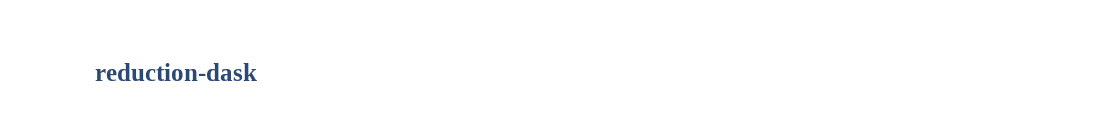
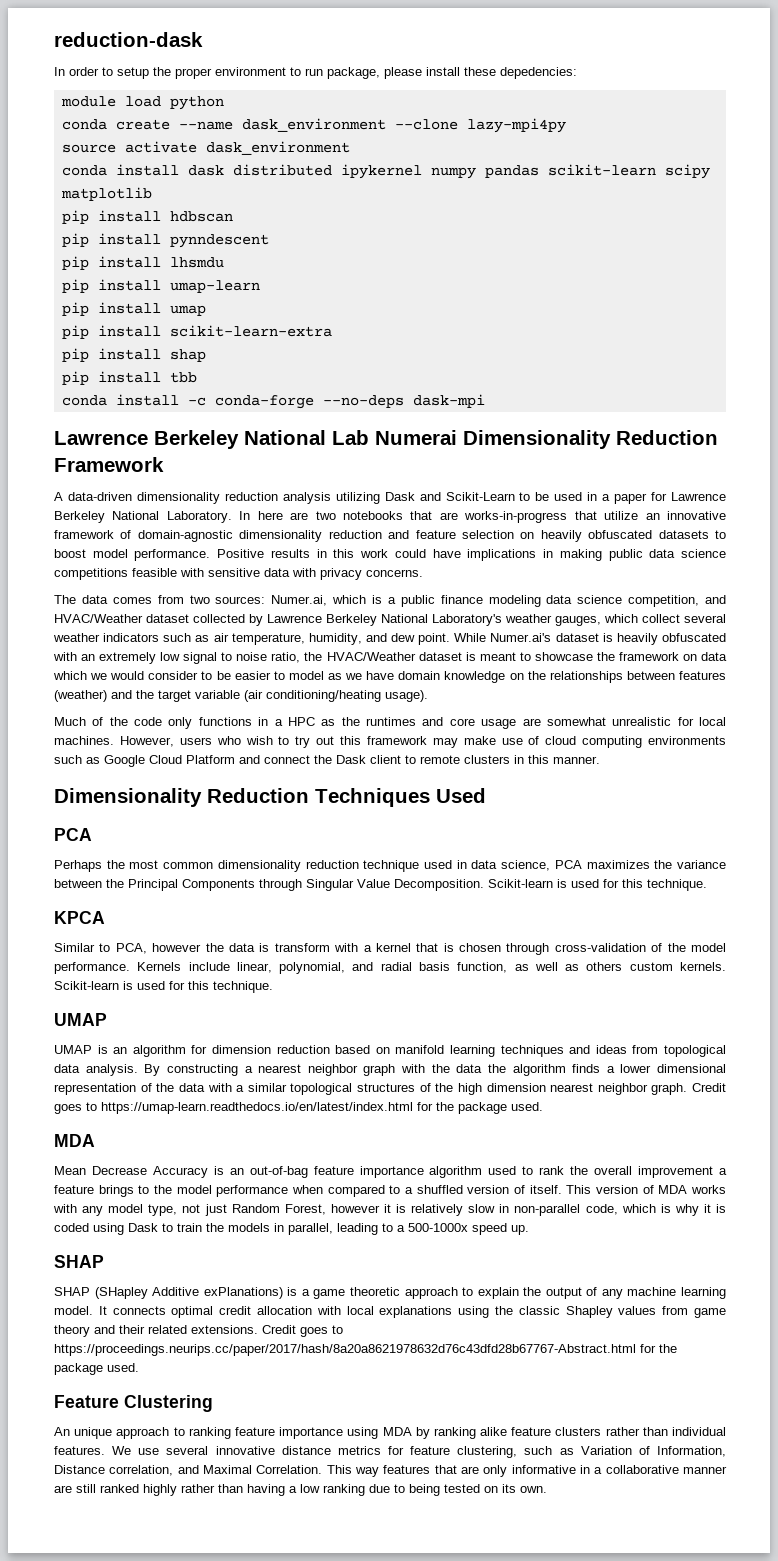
(257, 72) none -> [54,67,577,79] [60,96,224,110] [61,118,566,133] [61,141,350,155] [61,164,710,179] [60,187,152,201] [61,210,233,224] [61,233,269,248] [61,256,224,270] [61,279,260,293] [61,302,206,316] [61,325,332,339] [61,348,206,362] [61,371,197,385] [61,394,485,409] [54,430,718,449] [54,457,164,472] [54,492,726,504] [54,511,727,523] [54,530,726,542] [54,549,727,561] [54,568,423,580] [54,595,726,607] [54,614,726,626] [53,633,726,645] [53,652,727,664] [53,671,726,683] [54,690,428,702] [54,717,726,729] [54,736,726,748] [54,755,600,767] [54,788,486,807] [54,828,92,841] [54,860,726,872] [54,879,707,891] [54,911,105,924] [54,943,727,955] [54,962,727,974] [54,981,273,993] [54,1013,107,1026] [54,1045,727,1057] [54,1064,726,1076] [54,1083,726,1095] [54,1102,543,1114] [54,1134,95,1147] [54,1166,727,1178] [54,1185,726,1197] [53,1204,727,1216] [54,1223,529,1235] [54,1255,104,1268] [54,1287,726,1299] [54,1306,726,1318] [54,1325,343,1337] [54,1344,677,1356] [54,1363,139,1375] [54,1395,213,1412] [54,1427,726,1439] [54,1446,726,1458] [54,1465,727,1477] [54,1484,547,1496] // In order to setup the proper environment to run package, please install these depedencies: // module load python // conda create --name dask_environment --clone lazy-mpi4py // source activate dask_environment // conda install dask distributed ipykernel numpy pandas scikit-learn scipy matplotlib // pip install hdbscan // pip install pynndescent // pip install lhsmdu // pip install umap-learn // pip install umap // pip install scikit-learn-extra // pip install shap // pip install tbb // conda install -c conda-forge --no-deps dask-mpi // Lawrence Berkeley National Lab Numerai Dimensionality Reduction Framework // A data-driven dimensionality reduction analysis utilizing Dask and Scikit-Learn to be used in a paper for Lawrence Berkeley National Laboratory. In here are two notebooks that are works-in-progress that utilize an innovative framework of domain-agnostic dimensionality reduction and feature selection on heavily obfuscated datasets to boost model performance. Positive results in this work could have implications in making public data science competitions feasible with sensitive data with privacy concerns. // The data comes from two sources: Numer.ai, which is a public finance modeling data science competition, and HVAC/Weather dataset collected by Lawrence Berkeley National Laboratory's weather gauges, which collect several weather indicators such as air temperature, humidity, and dew point. While Numer.ai's dataset is heavily obfuscated with an extremely low signal to noise ratio, the HVAC/Weather dataset is meant to showcase the framework on data which we would consider to be easier to model as we have domain knowledge on the relationships between features (weather) and the target variable (air conditioning/heating usage). // Much of the code only functions in a HPC as the runtimes and core usage are somewhat unrealistic for local machines. However, users who wish to try out this framework may make use of cloud computing environments such as Google Cloud Platform and connect the Dask client to remote clusters in this manner. // Dimensionality Reduction Techniques Used // PCA // Perhaps the most common dimensionality reduction technique used in data science, PCA maximizes the variance between the Principal Components through Singular Value Decomposition. Scikit-learn is used for this technique. // KPCA // Similar to PCA, however the data is transform with a kernel that is chosen through cross-validation of the model performance. Kernels include linear, polynomial, and radial basis function, as well as others custom kernels. Scikit-learn is used for this technique. // UMAP // UMAP is an algorithm for dimension reduction based on manifold learning techniques and ideas from topological data analysis. By constructing a nearest neighbor graph with the data the algorithm finds a lower dimensional representation of the data with a similar topological structures of the high dimension nearest neighbor graph. Credit goes to https://umap-learn.readthedocs.io/en/latest/index.html for the package used. // MDA // Mean Decrease Accuracy is an out-of-bag feature importance algorithm used to rank the overall improvement a feature brings to the model performance when compared to a shuffled version of itself. This version of MDA works with any model type, not just Random Forest, however it is relatively slow in non-parallel code, which is why it is coded using Dask to train the models in parallel, leading to a 500-1000x speed up. // SHAP // SHAP (SHapley Additive exPlanations) is a game theoretic approach to explain the output of any machine learning model. It connects optimal credit allocation with local explanations using the classic Shapley values from game theory and their related extensions. Credit goes to https://proceedings.neurips.cc/paper/2017/hash/8a20a8621978632d76c43dfd28b67767-Abstract.html for the package used. // Feature Clustering // An unique approach to ranking feature importance using MDA by ranking alike feature clusters rather than individual features. We use several innovative distance metrics for feature clustering, such as Variation of Information, Distance correlation, and Maximal Correlation. This way features that are only informative in a collaborative manner are still ranked highly rather than having a low ranking due to being tested on its own.

